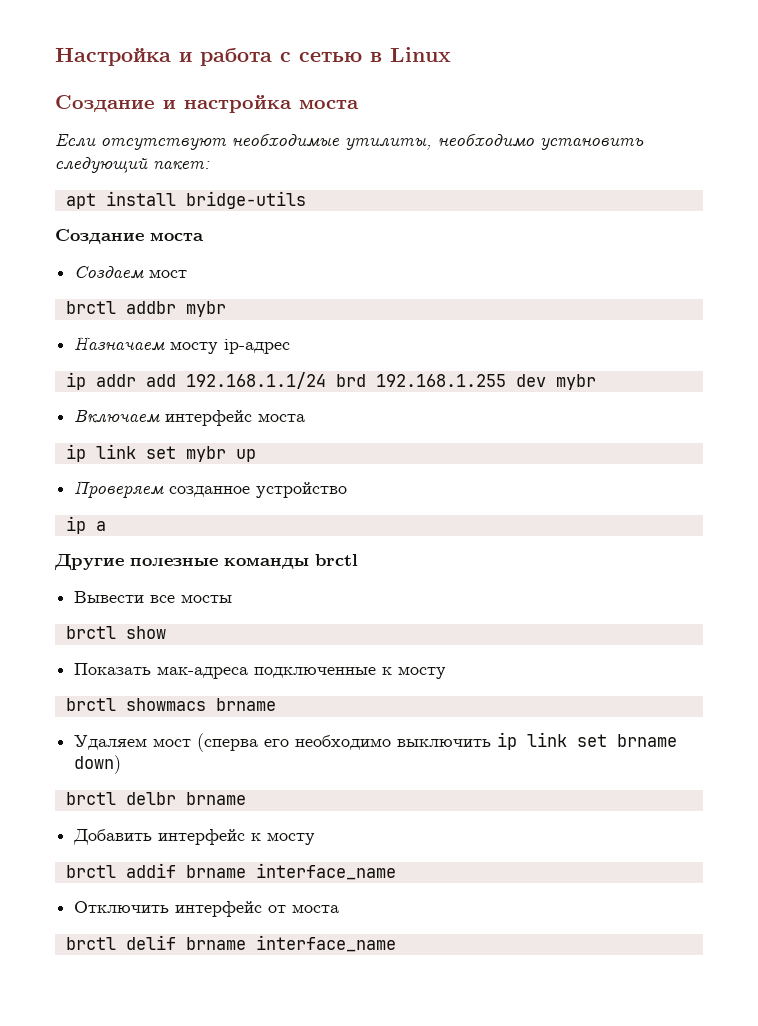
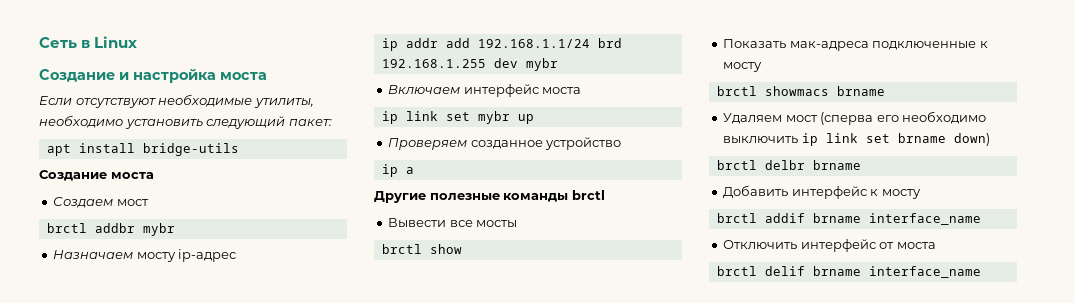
[55,47,362,66] Настройка и работа с сетью -> [39,37,77,48] Сеть

